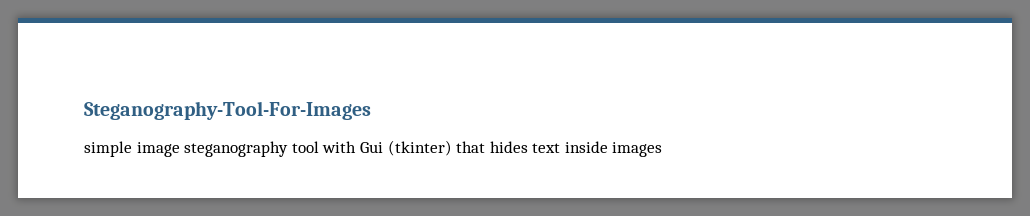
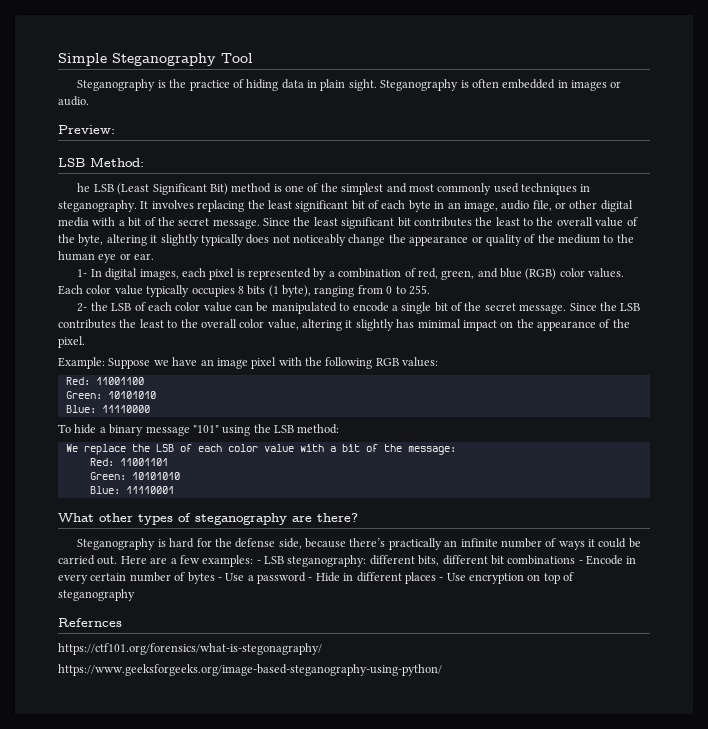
[84,101,371,120] [84,140,663,157] Steganography-Tool-For-Images // simple image steganography tool with Gui (tkinter) that hides text inside images -> [58,53,253,66] [77,79,622,91] [58,96,89,106] [58,125,115,134] [58,157,144,167] [77,183,591,195] [58,200,633,212] [58,217,638,229] [58,234,634,246] [58,251,155,263] [77,268,625,280] [58,285,430,297] [77,302,641,314] [58,319,630,331] [58,336,85,348] [58,357,439,369] [65,377,144,385] [65,391,156,399] [65,405,150,413] [58,424,340,436] [65,444,456,455] [89,458,168,466] [89,472,180,480] [89,486,174,494] [58,513,358,525] [77,538,641,550] [58,555,637,567] [58,572,575,584] [58,589,135,601] [58,618,122,627] [58,643,322,655] [58,664,442,676] Simple Steganography Tool // Steganography is the practice of hiding data in plain sight. Steganography is often embedded in images or audio. // Preview: // LSB Method: // he LSB (Least Significant Bit) method is one of the simplest and most commonly used techniques in steganography. It involves replacing the least significant bit of each byte in an image, audio file, or other digital media with a bit of the secret message. Since the least significant bit contributes the least to the overall value of the byte, altering it slightly typically does not noticeably change the appearance or quality of the medium to the human eye or ear. // 1- In digital images, each pixel is represented by a combination of red, green, and blue (RGB) color values. Each color value typically occupies 8 bits (1 byte), ranging from 0 to 255. // 2- the LSB of each color value can be manipulated to encode a single bit of the secret message. Since the LSB contributes the least to the overall color value, altering it slightly has minimal impact on the appearance of the pixel. // Example: Suppose we have an image pixel with the following RGB values: // Red: 11001100 // Green: 10101010 // Blue: 11110000 // To hide a binary message "101" using the LSB method: // We replace the LSB of each color value with a bit of the message: // Red: 11001101 // Green: 10101010 // Blue: 11110001 // What other types of steganography are there? // Steganography is hard for the defense side, because there’s practically an infinite number of ways it could be carried out. Here are a few examples: - LSB steganography: different bits, different bit combinations - Encode in every certain number of bytes - Use a password - Hide in different places - Use encryption on top of steganography // Refernces // https://ctf101.org/forensics/what-is-stegonagraphy/ // https://www.geeksforgeeks.org/image-based-steganography-using-python/

